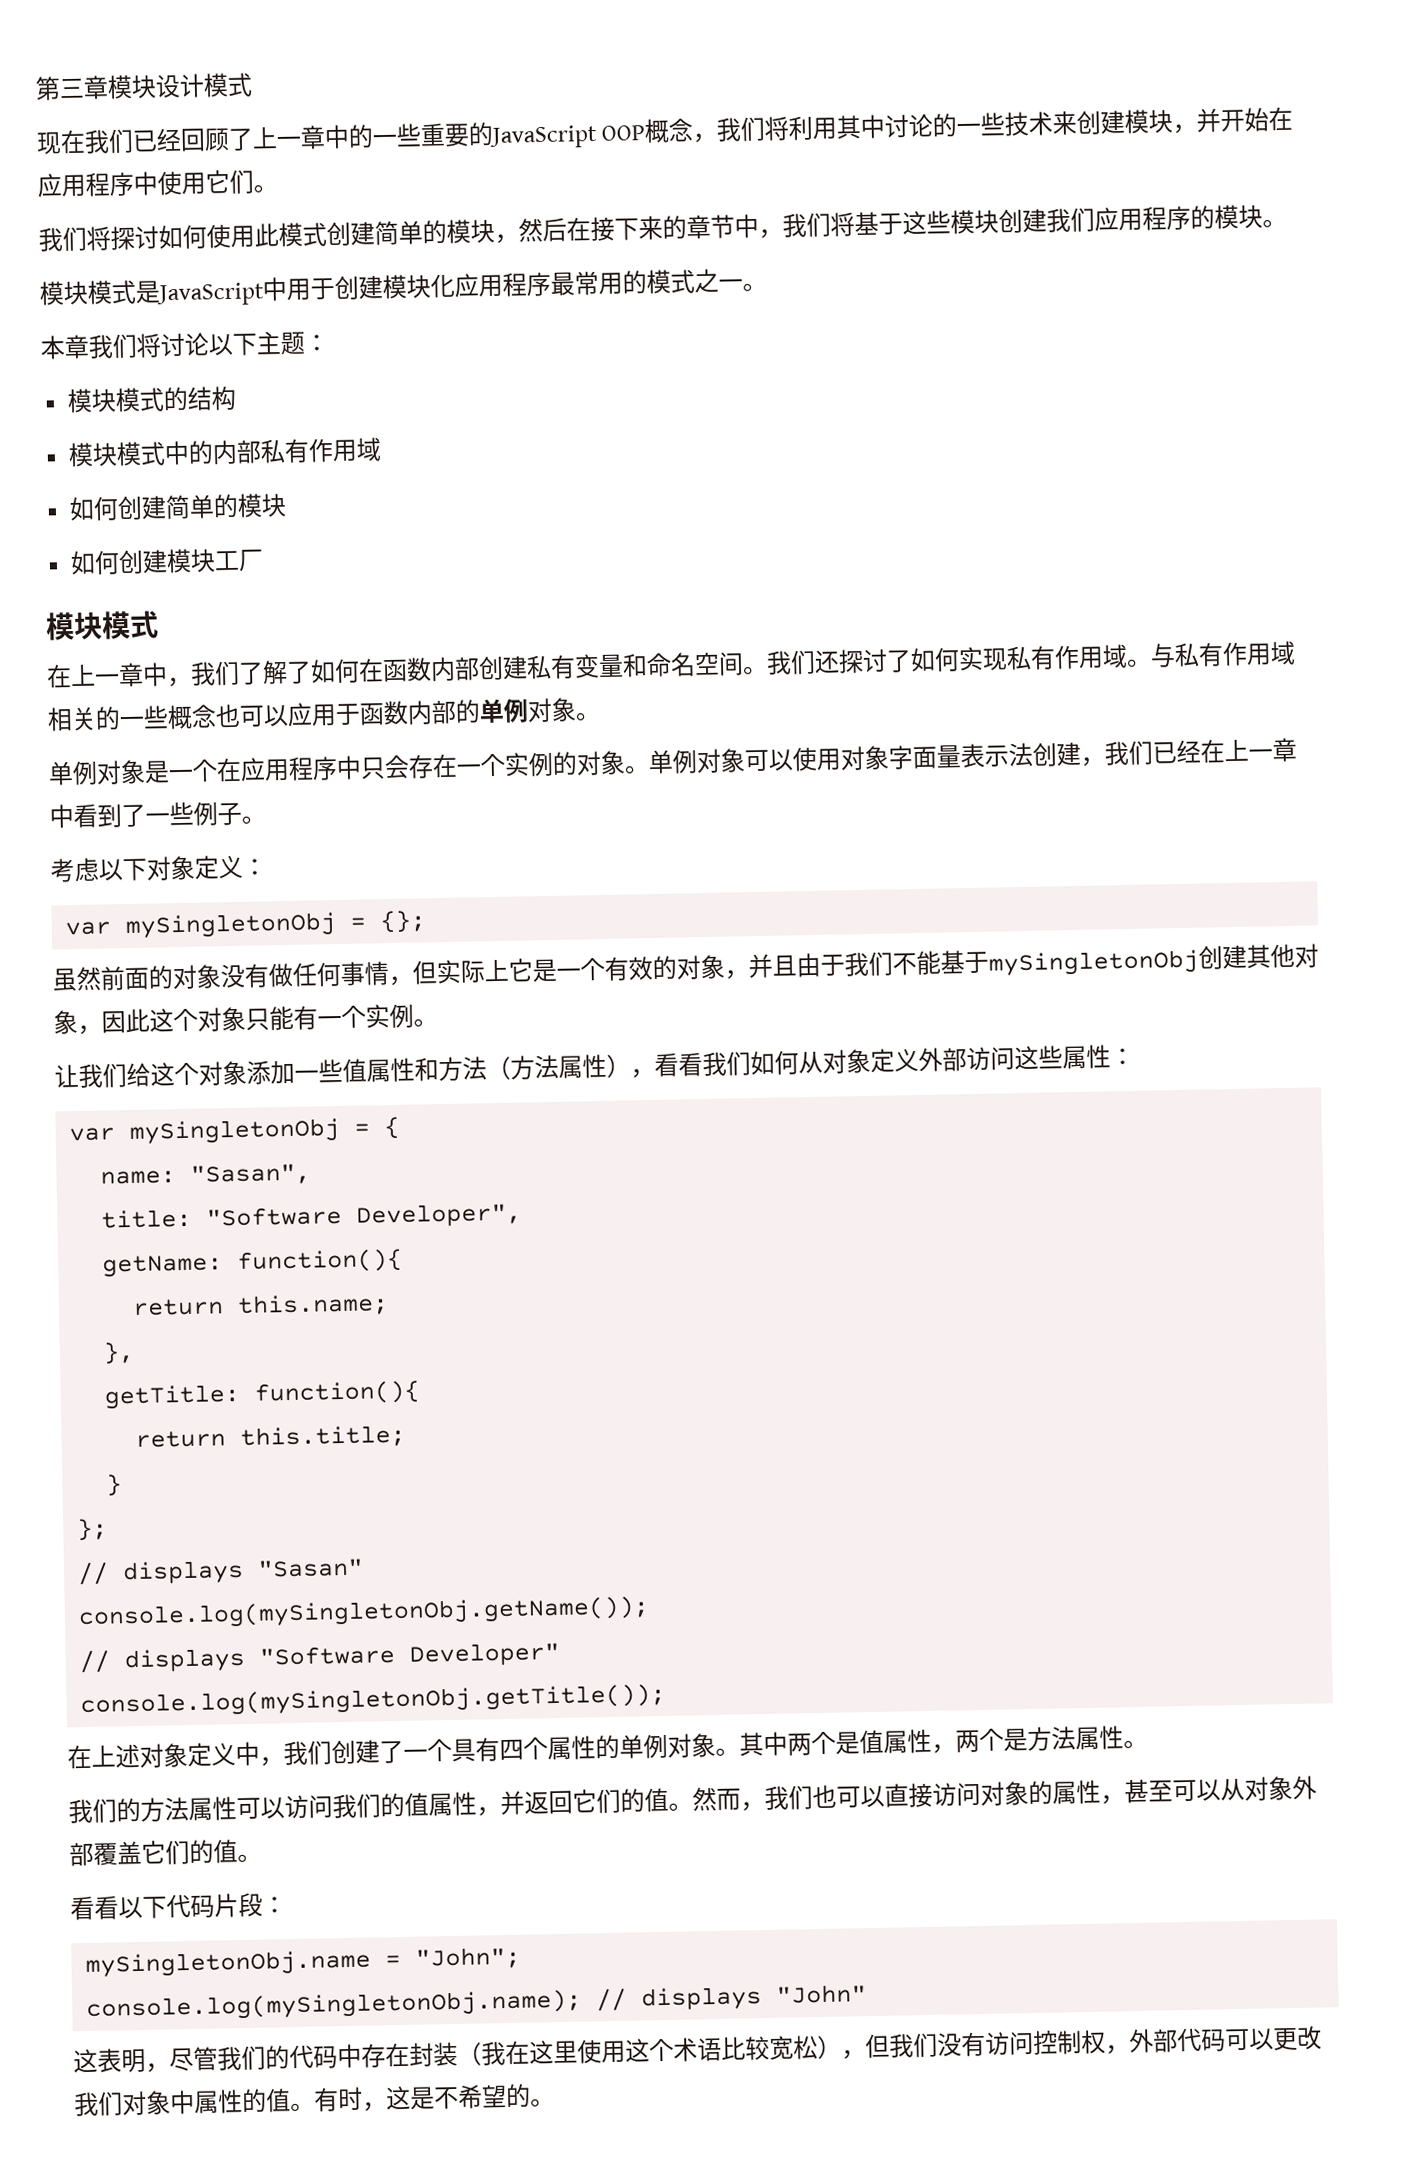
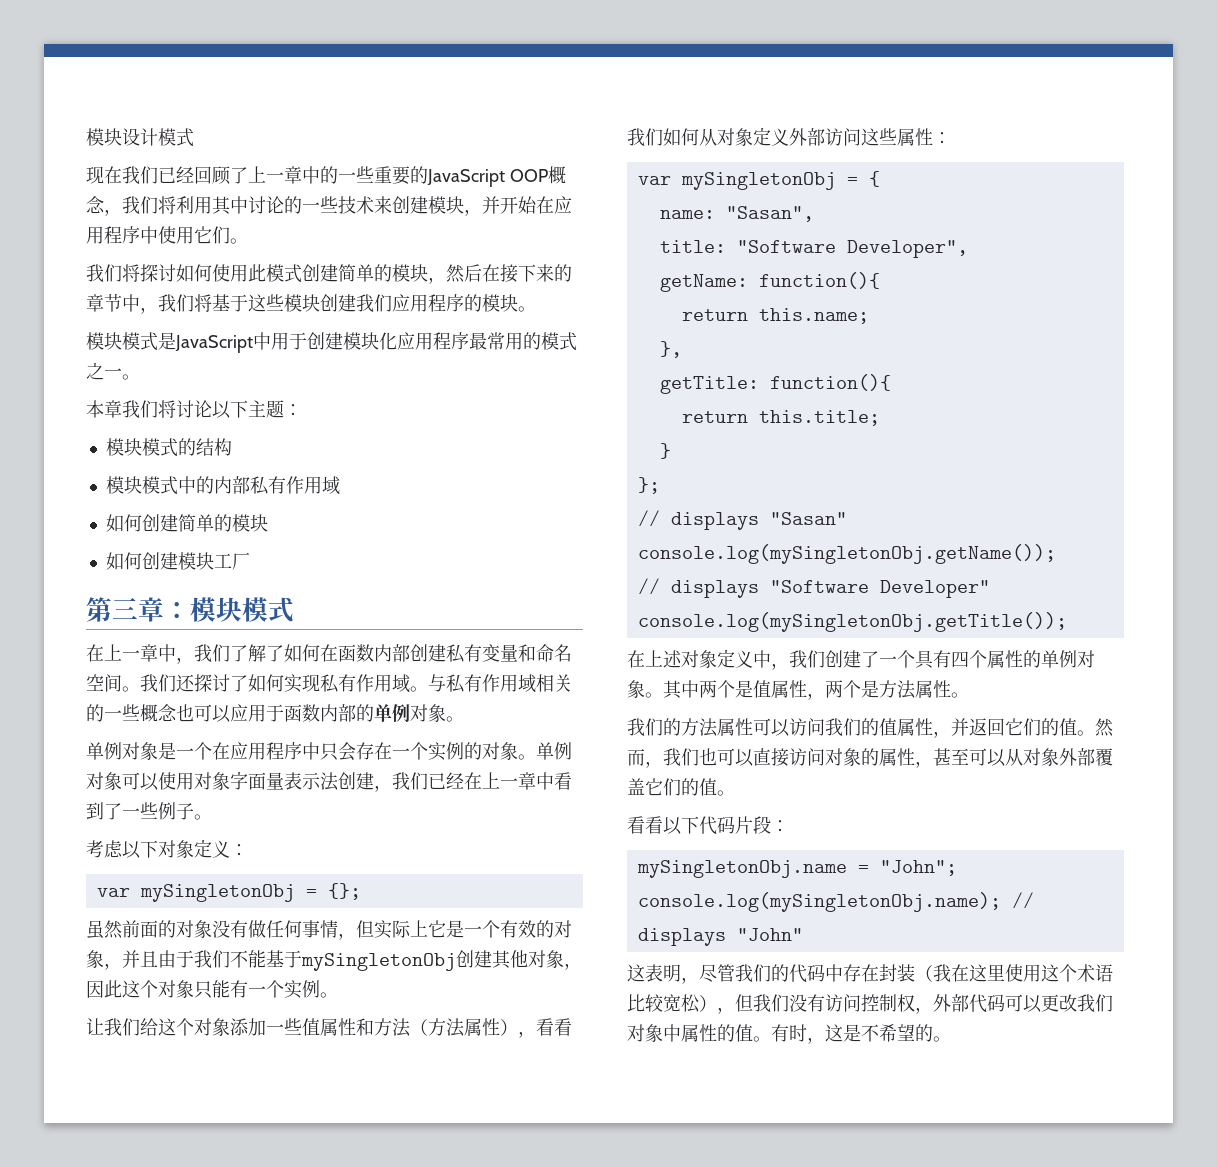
[35,75,109,101] 第三章 -> (86, 137) none
(265, 560) none -> [86,597,190,622] 第三章：

